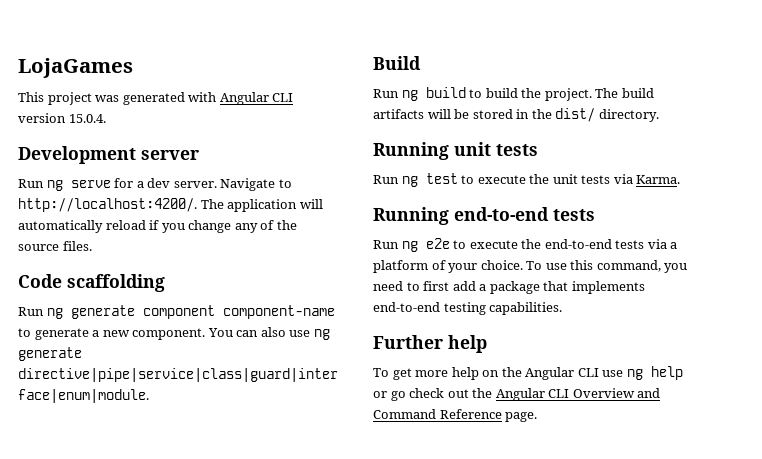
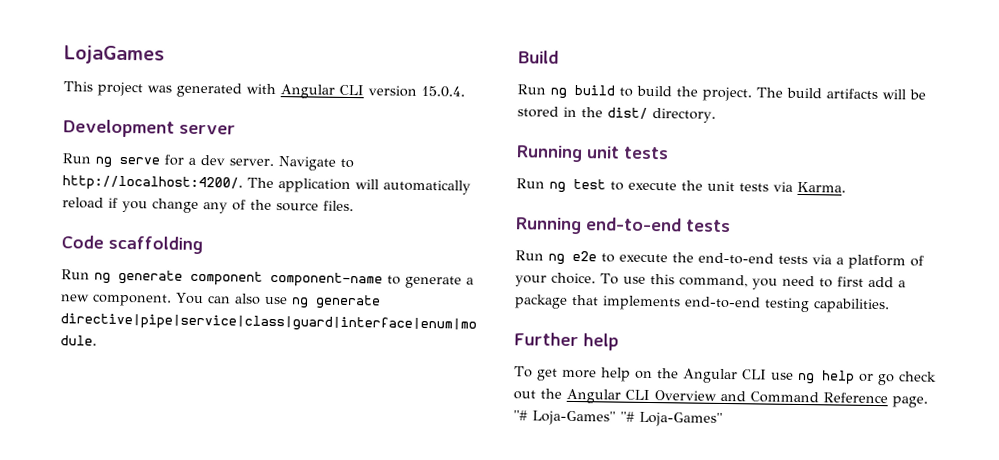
(538, 417) none -> [513,410,723,427] "# Loja-Games" "# Loja-Games"

